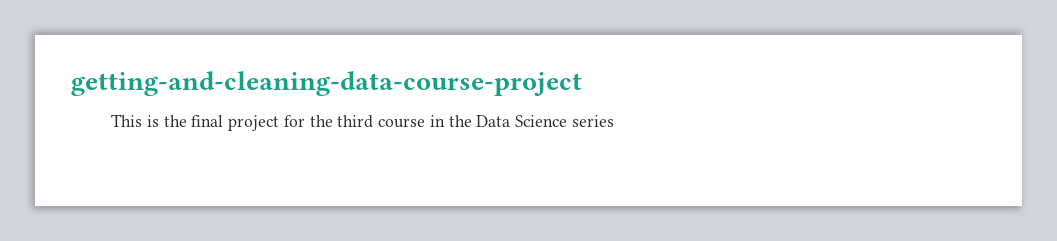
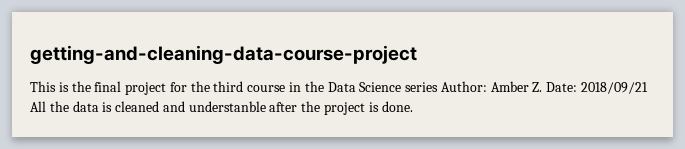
(614, 121) none -> [440,81,649,94] [30,101,413,115] Author: Amber Z. Date: 2018/09/21 All the data is cleaned and understanble after the project is done.

